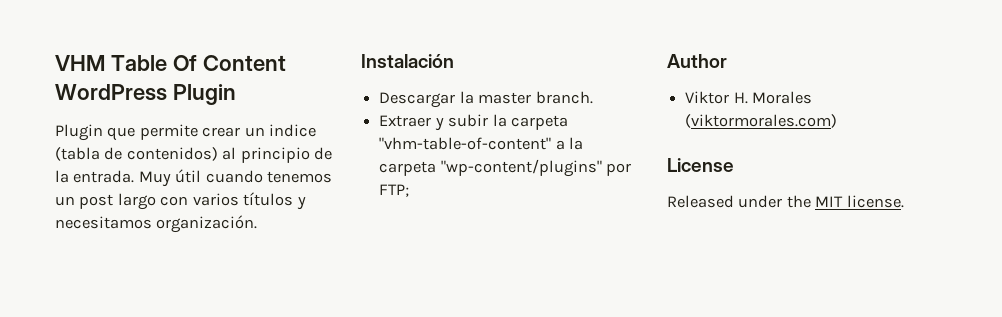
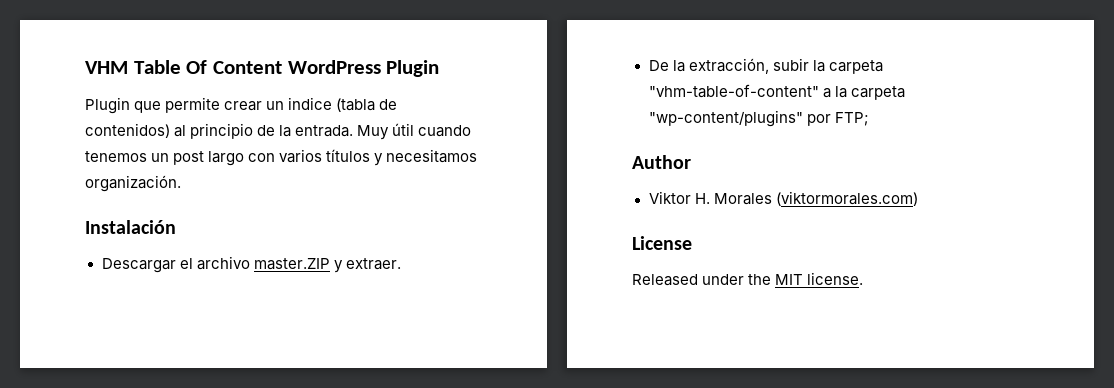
[459,91,593,104] [379,115,444,131] la master branch. // Extraer y -> [179,256,401,273] [648,58,769,74] el archivo master.ZIP y extraer. // De la extracción,

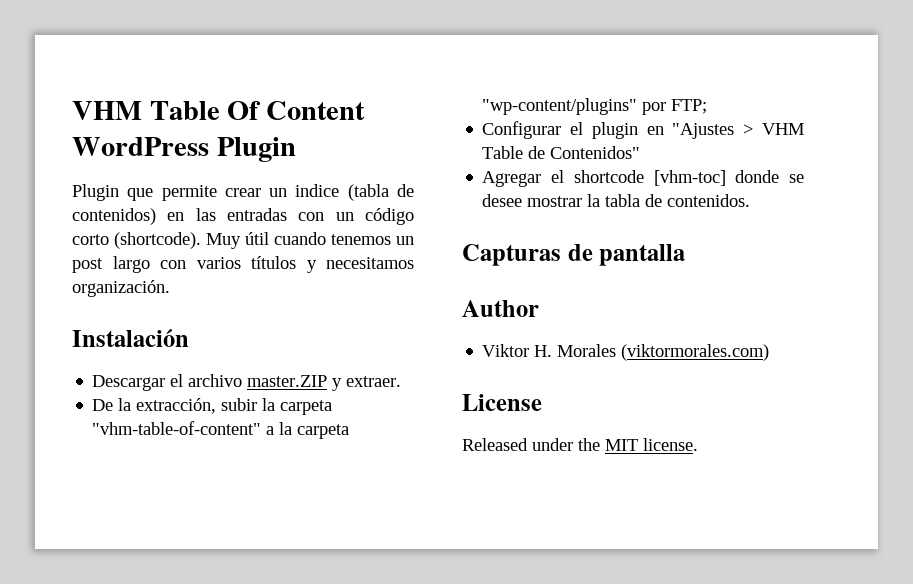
[174,123,354,139] al principio de la entrada. -> [167,208,414,225] [72,232,201,249] en las entradas con un código corto (shortcode).
(869, 119) none -> [482,121,804,139] [482,146,641,159] [482,170,804,187] [482,194,751,207] [462,244,686,266] // Configurar el plugin en "Ajustes > VHM Table de Contenidos" // Agregar el shortcode [vhm-toc] donde se desee mostrar la tabla de contenidos. // Capturas de pantalla

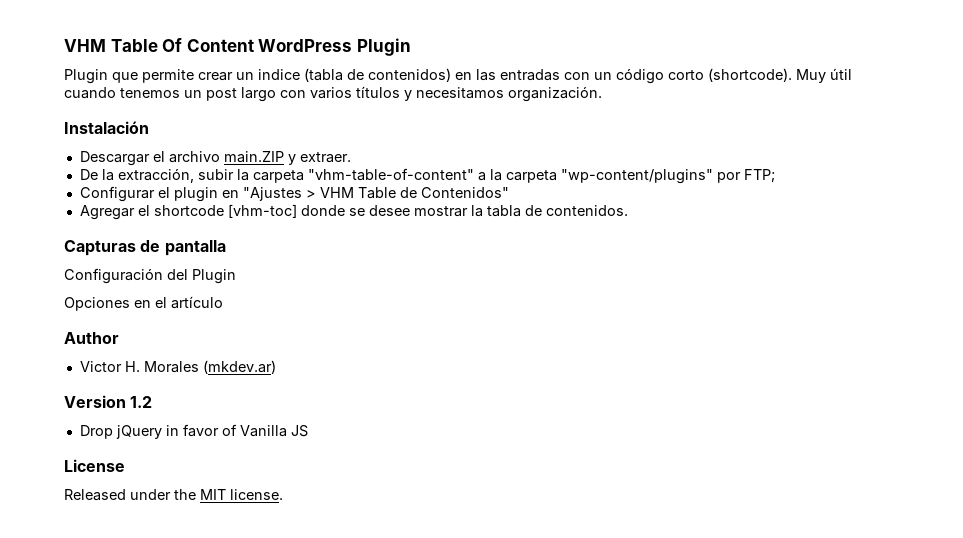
[247,375,328,387] master.ZIP -> [223,151,284,163] main.ZIP
(686, 255) none -> [64,268,236,284] [64,296,223,311] // Configuración del Plugin // Opciones en el artículo
[482,344,530,357] Viktor -> [79,361,122,372] Victor
[621,344,770,361] (viktormorales.com) -> [202,360,276,374] [64,395,153,408] [79,424,308,439] (mkdev.ar) // Version 1.2 // Drop jQuery in favor of Vanilla JS

